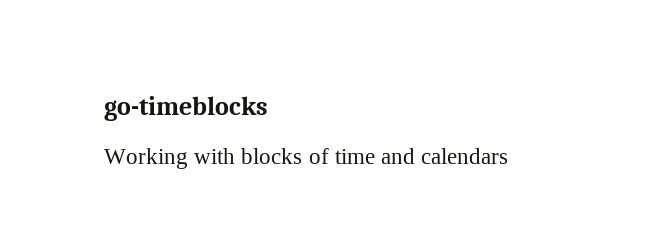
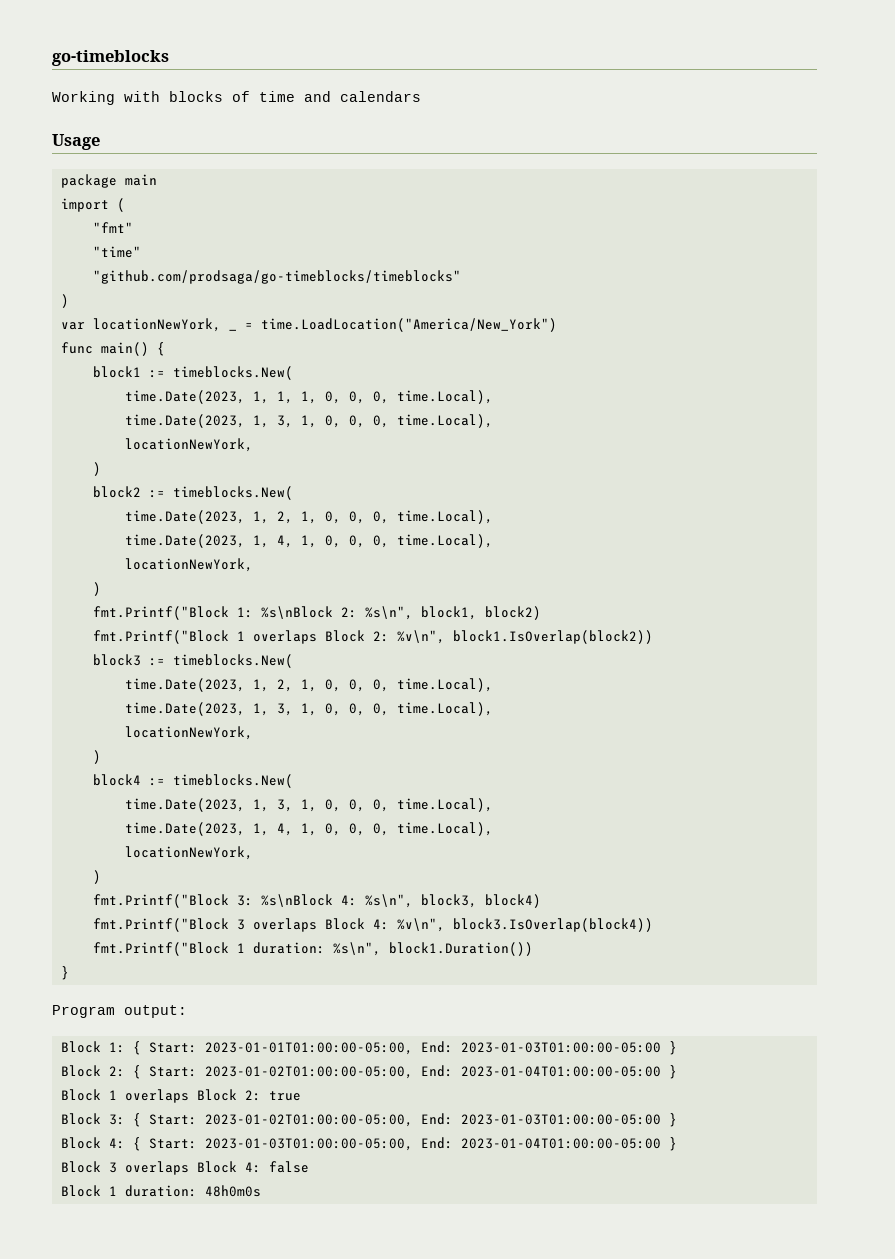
(509, 156) none -> [52,134,100,150] [60,174,157,188] [60,198,125,212] [92,222,133,233] [92,246,141,258] [92,270,461,284] [60,294,69,308] [60,318,237,332] [244,318,557,332] [60,342,165,356] [92,366,293,380] [124,390,493,404] [124,414,493,428] [124,438,253,452] [92,462,101,476] [92,486,293,500] [124,510,493,524] [124,534,493,548] [124,558,253,572] [92,582,101,596] [92,606,541,620] [92,630,653,644] [92,654,293,668] [124,678,493,692] [124,702,493,716] [124,726,253,740] [92,750,101,764] [92,774,293,788] [124,798,493,812] [124,822,493,836] [124,846,253,860] [92,870,101,884] [92,894,541,908] [92,918,653,932] [92,942,533,956] [60,966,69,980] [52,1005,187,1018] [60,1041,677,1055] [60,1065,677,1079] [60,1089,301,1103] [60,1113,677,1127] [60,1137,677,1151] [60,1161,309,1175] [60,1185,261,1197] // Usage // package main // import ( // "fmt" // "time" // "github.com/prodsaga/go-timeblocks/timeblocks" // ) // var locationNewYork, _ = time.LoadLocation("America/New_York") // func main() { // block1 := timeblocks.New( // time.Date(2023, 1, 1, 1, 0, 0, 0, time.Local), // time.Date(2023, 1, 3, 1, 0, 0, 0, time.Local), // locationNewYork, // ) // block2 := timeblocks.New( // time.Date(2023, 1, 2, 1, 0, 0, 0, time.Local), // time.Date(2023, 1, 4, 1, 0, 0, 0, time.Local), // locationNewYork, // ) // fmt.Printf("Block 1: %s\nBlock 2: %s\n", block1, block2) // fmt.Printf("Block 1 overlaps Block 2: %v\n", block1.IsOverlap(block2)) // block3 := timeblocks.New( // time.Date(2023, 1, 2, 1, 0, 0, 0, time.Local), // time.Date(2023, 1, 3, 1, 0, 0, 0, time.Local), // locationNewYork, // ) // block4 := timeblocks.New( // time.Date(2023, 1, 3, 1, 0, 0, 0, time.Local), // time.Date(2023, 1, 4, 1, 0, 0, 0, time.Local), // locationNewYork, // ) // fmt.Printf("Block 3: %s\nBlock 4: %s\n", block3, block4) // fmt.Printf("Block 3 overlaps Block 4: %v\n", block3.IsOverlap(block4)) // fmt.Printf("Block 1 duration: %s\n", block1.Duration()) // } // Program output: // Block 1: { Start: 2023-01-01T01:00:00-05:00, End: 2023-01-03T01:00:00-05:00 } // Block 2: { Start: 2023-01-02T01:00:00-05:00, End: 2023-01-04T01:00:00-05:00 } // Block 1 overlaps Block 2: true // Block 3: { Start: 2023-01-02T01:00:00-05:00, End: 2023-01-03T01:00:00-05:00 } // Block 4: { Start: 2023-01-03T01:00:00-05:00, End: 2023-01-04T01:00:00-05:00 } // Block 3 overlaps Block 4: false // Block 1 duration: 48h0m0s

